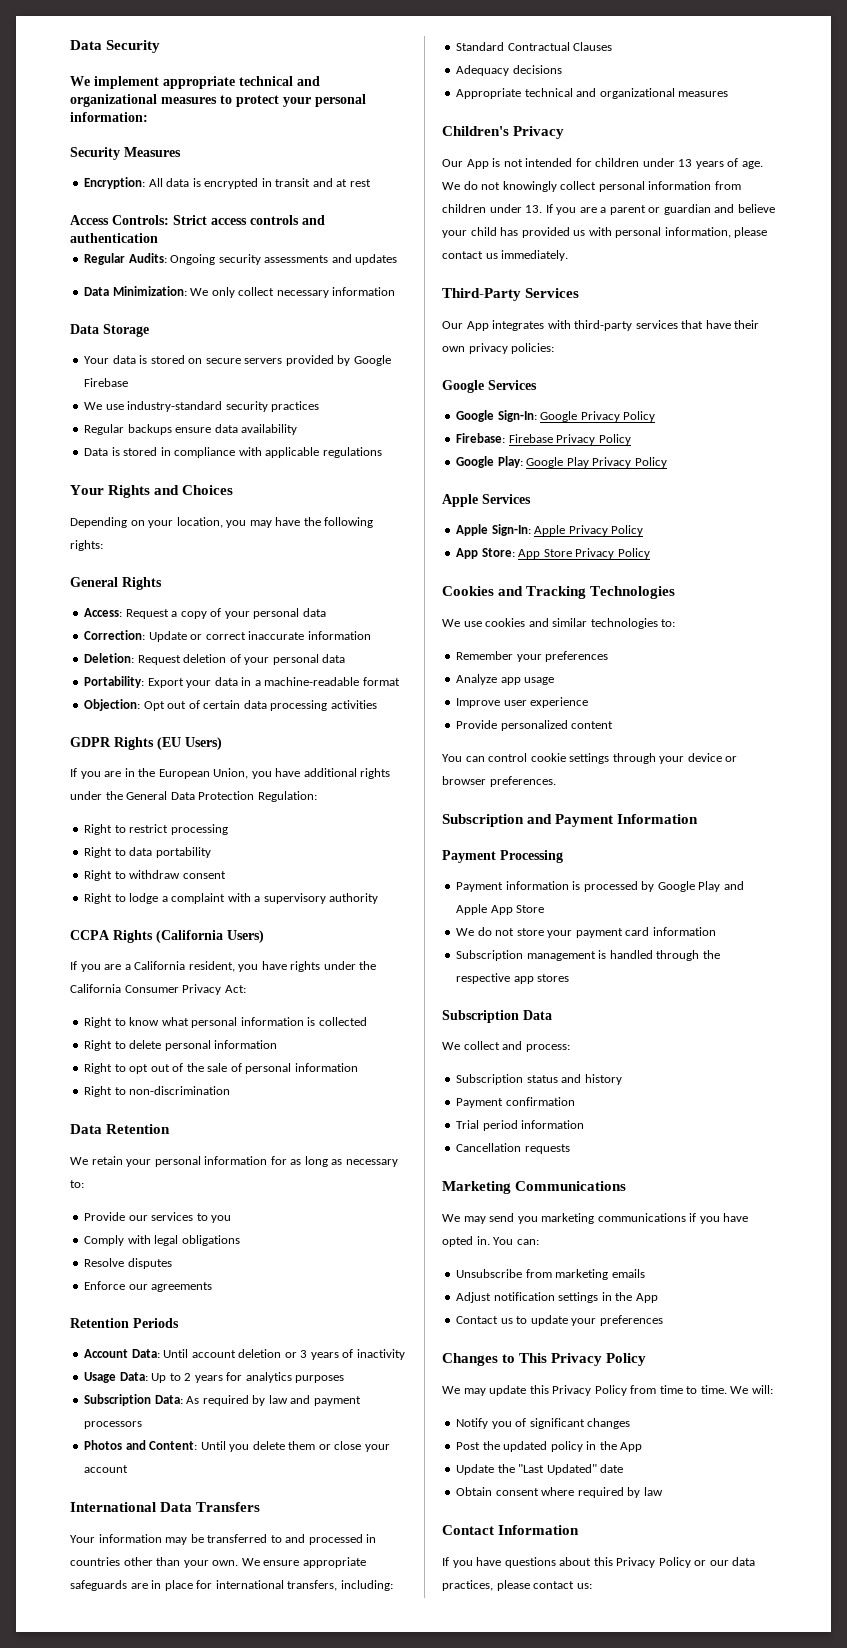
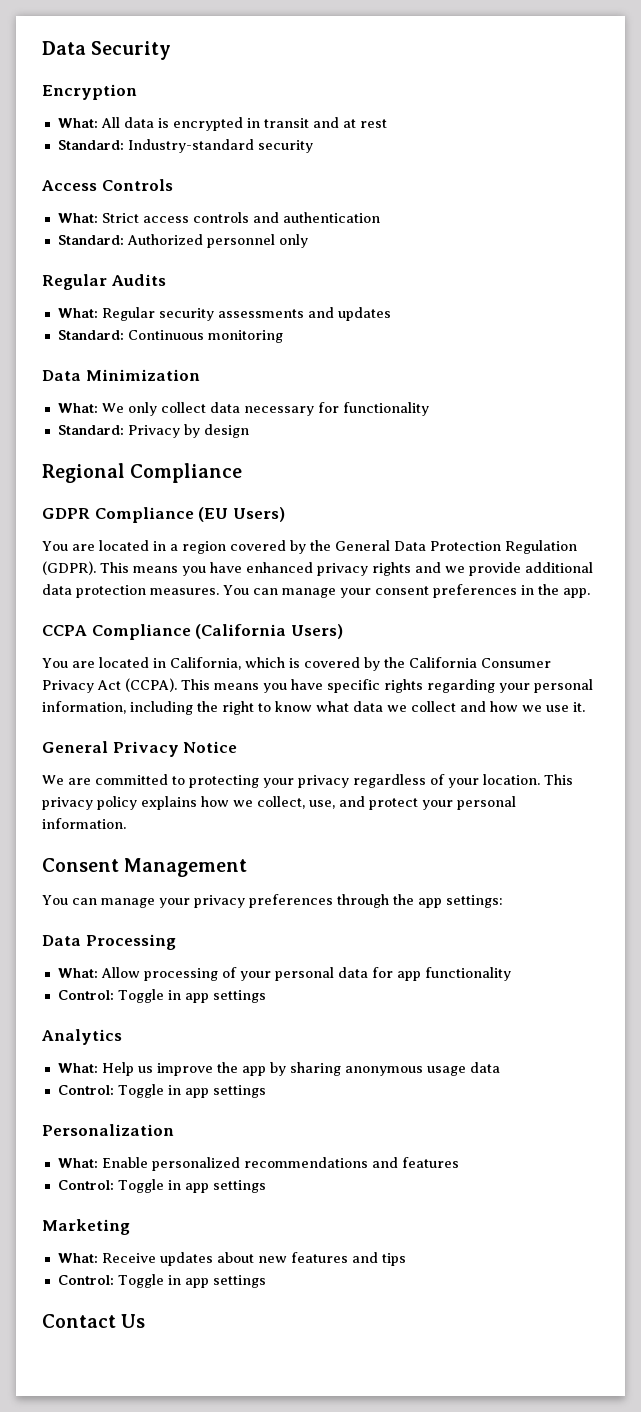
[70,76,320,89] [70,94,366,107] [70,112,148,122] [70,147,181,160] [84,177,146,189] We implement appropriate technical and organizational measures to protect your personal information: // Security Measures // Encryption: -> [42,84,137,100] [57,118,98,128] Encryption // What:
(371, 183) none -> [57,139,313,153] // Standard: Industry-standard security
[112,215,169,225] Controls: -> [101,179,173,191] [57,213,98,223] Controls // What:
[84,253,216,265] Regular Audits: Ongoing -> [57,234,308,248] [42,274,166,290] [57,307,155,321] Standard: Authorized personnel only // Regular Audits // What: Regular
[84,286,187,296] // Data Minimization: -> [57,330,283,343] [42,369,200,381] [57,403,98,413] // Standard: Continuous monitoring // Data Minimization // What:
[276,287,396,298] [70,324,149,337] [84,355,391,366] [84,378,129,387] [84,401,320,412] [84,424,298,435] [84,447,382,458] [70,485,234,498] [70,517,374,528] [70,540,103,551] [70,577,162,590] [84,608,326,619] [84,630,371,642] [84,653,346,665] [84,676,400,688] [84,699,377,711] [70,737,222,750] [70,768,391,779] [70,791,317,802] [84,824,228,835] [84,847,211,858] [84,870,226,881] [84,893,379,904] [70,930,264,943] [70,961,377,972] [70,984,246,995] [84,1017,367,1028] [84,1040,278,1051] [84,1063,358,1074] [84,1086,231,1097] [70,1124,171,1134] [70,1156,398,1167] [70,1180,84,1188] [84,1212,232,1223] [84,1235,240,1246] [84,1258,172,1269] [84,1281,213,1292] [70,1318,179,1328] [84,1349,405,1360] [84,1372,345,1383] [84,1394,361,1406] [84,1421,143,1429] [84,1440,390,1452] [84,1465,129,1473] [70,1502,261,1512] [70,1534,377,1545] [70,1557,366,1568] [70,1580,393,1591] [456,42,613,51] [456,65,562,76] [456,88,729,99] [442,126,565,139] [442,158,763,169] [442,181,741,192] [442,204,775,215] [442,227,768,238] [442,250,569,261] [442,288,580,301] [442,320,760,331] [442,343,555,354] [442,380,537,393] [456,410,656,422] [456,433,631,445] [456,456,667,468] [442,494,531,507] [456,524,644,536] [456,548,650,559] [442,586,676,599] [442,618,676,629] [456,651,609,662] [456,674,555,685] [456,697,589,708] [456,720,614,731] [442,753,738,764] [442,776,556,787] [442,814,699,827] [442,850,563,863] [456,881,744,892] [456,904,545,915] [456,927,716,938] [456,950,720,961] [456,973,570,984] [442,1010,552,1023] [442,1041,570,1052] [456,1074,622,1085] [456,1097,575,1108] [456,1120,585,1131] [456,1143,570,1154] [442,1181,627,1194] [442,1213,749,1224] [442,1236,539,1247] [456,1269,645,1280] [456,1292,658,1303] [456,1315,663,1326] [442,1353,647,1366] [442,1385,773,1396] [456,1418,631,1429] [456,1441,643,1452] [456,1464,624,1475] [456,1487,663,1498] [442,1525,580,1535] [442,1557,756,1568] [442,1580,592,1591] necessary information // Data Storage // Your data is stored on secure servers provided by Google Firebase // We use industry-standard security practices // Regular backups ensure data availability // Data is stored in compliance with applicable regulations // Your Rights and Choices // Depending on your location, you may have the following rights: // General Rights // Access: Request a copy of your personal data // Correction: Update or correct inaccurate information // Deletion: Request deletion of your personal data // Portability: Export your data in a machine-readable format // Objection: Opt out of certain data processing activities // GDPR Rights (EU Users) // If you are in the European Union, you have additional rights under the General Data Protection Regulation: // Right to restrict processing // Right to data portability // Right to withdraw consent // Right to lodge a complaint with a supervisory authority // CCPA Rights (California Users) // If you are a California resident, you have rights under the California Consumer Privacy Act: // Right to know what personal information is collected // Right to delete personal information // Right to opt out of the sale of personal information // Right to non-discrimination // Data Retention // We retain your personal information for as long as necessary to: // Provide our services to you // Comply with legal obligations // Resolve disputes // Enforce our agreements // Retention Periods // Account Data: Until account deletion or 3 years of inactivity // Usage Data: Up to 2 years for analytics purposes // Subscription Data: As required by law and payment processors // Photos and Content: Until you delete them or close your account // International Data Transfers // Your information may be transferred to and processed in countries other than your own. We ensure appropriate safeguards are in place for international transfers, including: // Standard Contractual Clauses // Adequacy decisions // Appropriate technical and organizational measures // Children's Privacy // Our App is not intended for children under 13 years of age. We do not knowingly collect personal information from children under 13. If you are a parent or guardian and believe your child has provided us with personal information, please contact us immediately. // Third-Party Services // Our App integrates with third-party services that have their own privacy policies: // Google Services // Google Sign-In: Google Privacy Policy // Firebase: Firebase Privacy Policy // Google Play: Google Play Privacy Policy // Apple Services // Apple Sign-In: Apple Privacy Policy // App Store: App Store Privacy Policy // Cookies and Tracking Technologies // We use cookies and similar technologies to: // Remember your preferences // Analyze app usage // Improve user experience // Provide personalized content // You can control cookie settings through your device or browser preferences. // Subscription and Payment Information // Payment Processing // Payment information is processed by Google Play and Apple App Store // We do not store your payment card information // Subscription management is handled through the respective app stores // Subscription Data // We collect and process: // Subscription status and history // Payment confirmation // Trial period information // Cancellation requests // Marketing Communications // We may send you marketing communications if you have opted in. You can: // Unsubscribe from marketing emails // Adjust notification settings in the App // Contact us to update your preferences // Changes to This Privacy Policy // We may update this Privacy Policy from time to time. We will: // Notify you of significant changes // Post the updated policy in the App // Update the "Last Updated" date // Obtain consent where required by law // Contact Information // If you have questions about this Privacy Policy or our data practices, please contact us: -> [209,402,429,416] [57,424,249,438] [42,463,243,483] [42,507,285,523] [42,540,577,554] [42,561,593,576] [42,584,590,598] [42,624,343,640] [42,657,551,671] [42,678,593,693] [42,701,585,715] [42,741,238,757] [42,774,573,788] [42,796,516,810] [42,818,126,829] [42,858,248,877] [42,894,503,908] [42,934,176,950] [57,967,511,981] [57,989,266,1003] [41,1029,122,1045] [57,1062,500,1076] [57,1084,266,1098] [42,1124,174,1136] [57,1157,459,1171] [57,1179,266,1193] [42,1219,130,1235] [57,1252,406,1266] [57,1274,266,1288] [42,1314,146,1328] data necessary for functionality // Standard: Privacy by design // Regional Compliance // GDPR Compliance (EU Users) // You are located in a region covered by the General Data Protection Regulation (GDPR). This means you have enhanced privacy rights and we provide additional data protection measures. You can manage your consent preferences in the app. // CCPA Compliance (California Users) // You are located in California, which is covered by the California Consumer Privacy Act (CCPA). This means you have specific rights regarding your personal information, including the right to know what data we collect and how we use it. // General Privacy Notice // We are committed to protecting your privacy regardless of your location. This privacy policy explains how we collect, use, and protect your personal information. // Consent Management // You can manage your privacy preferences through the app settings: // Data Processing // What: Allow processing of your personal data for app functionality // Control: Toggle in app settings // Analytics // What: Help us improve the app by sharing anonymous usage data // Control: Toggle in app settings // Personalization // What: Enable personalized recommendations and features // Control: Toggle in app settings // Marketing // What: Receive updates about new features and tips // Control: Toggle in app settings // Contact Us

